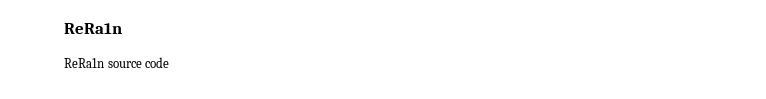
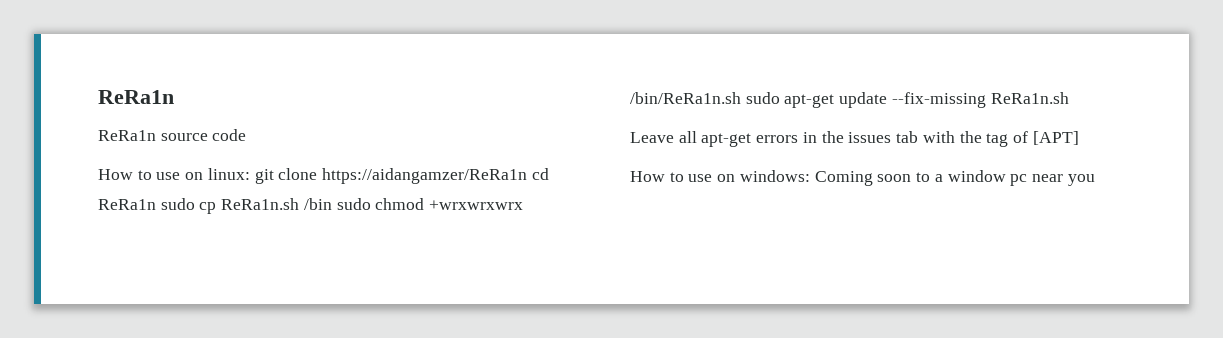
(170, 62) none -> [98,168,549,184] [98,198,524,214] [630,92,1069,108] [630,131,1079,147] [630,170,1095,186] // How to use on linux: git clone https://aidangamzer/ReRa1n cd ReRa1n sudo cp ReRa1n.sh /bin sudo chmod +wrxwrxwrx /bin/ReRa1n.sh sudo apt-get update --fix-missing ReRa1n.sh // Leave all apt-get errors in the issues tab with the tag of [APT] // How to use on windows: Coming soon to a window pc near you

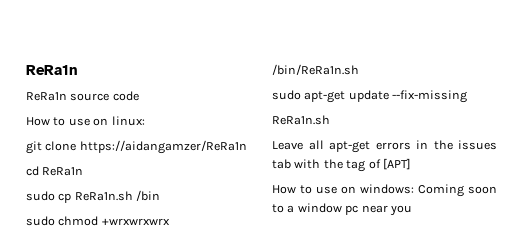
(250, 174) none -> (145, 121) //
(528, 176) none -> (247, 147) //
(156, 204) none -> (84, 171) //
(332, 204) none -> (161, 195) //
(741, 98) none -> (359, 69) //
(986, 100) none -> (468, 96) //

